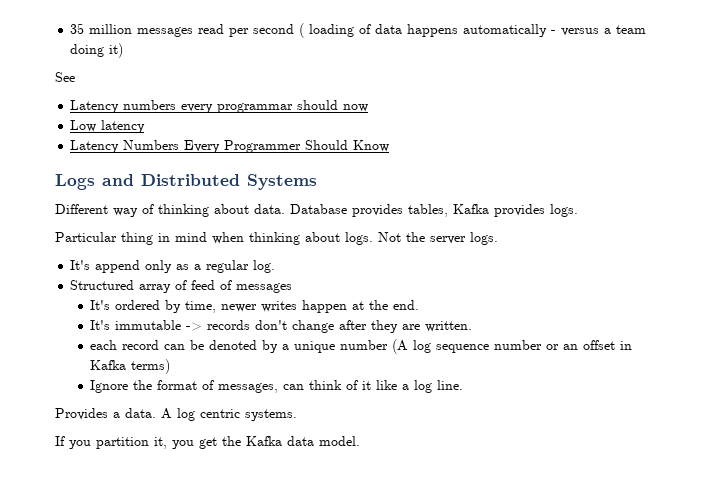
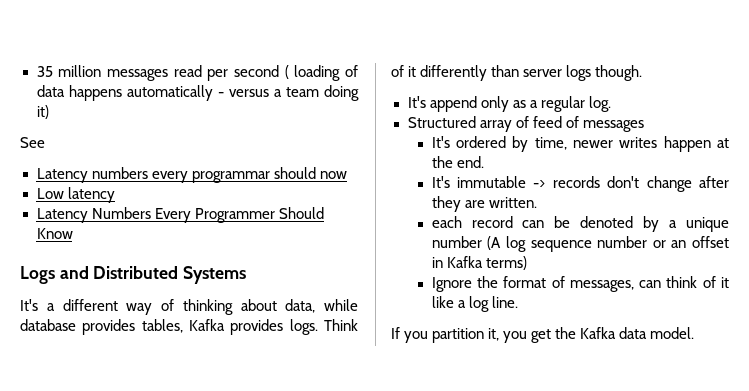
[55,204,108,214] Different -> [20,299,118,311] It's a different
[254,204,347,214] data. Database -> [285,299,358,313] [20,319,76,331] data, while database
[55,232,498,245] // Particular thing in mind when thinking about logs. Not the server logs. -> [324,319,358,331] [391,65,643,81] Think of it differently than server logs though.
[55,408,297,421] // Provides a data. A log centric systems. -> (518, 302) none

